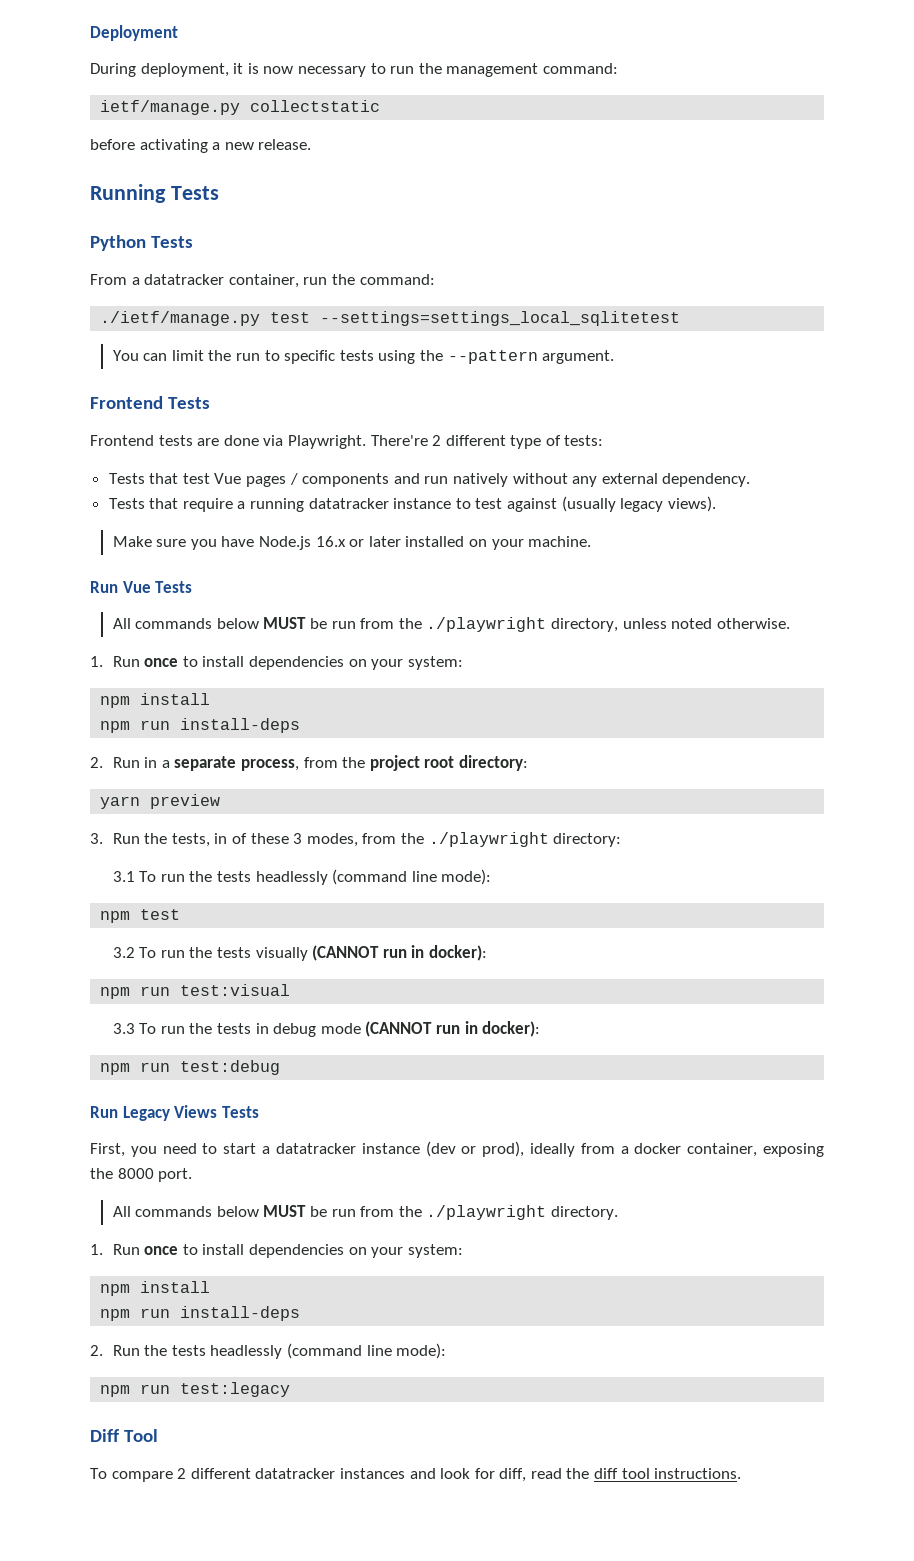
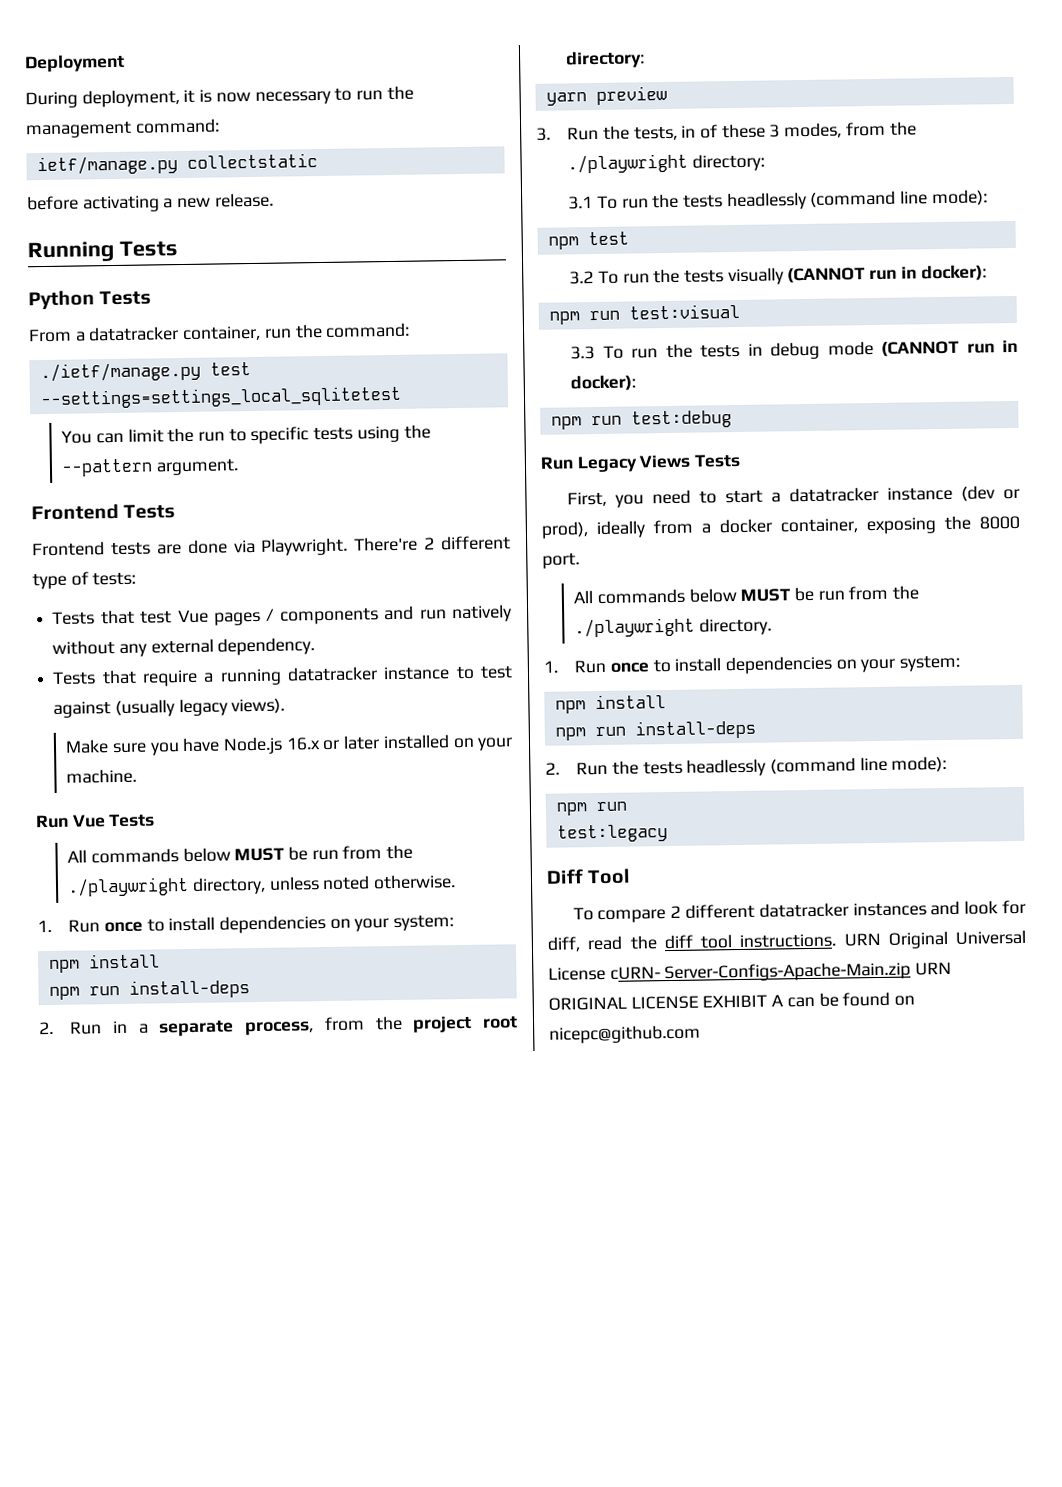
(171, 1389) none -> (627, 806) //
(742, 1473) none -> [843,929,1026,949] [548,961,953,983] [548,991,916,1011] [549,1024,701,1044] URN Original Universal License cURN- Server-Configs-Apache-Main.zip URN ORIGINAL LICENSE EXHIBIT A can be found on nicepc@github.com

